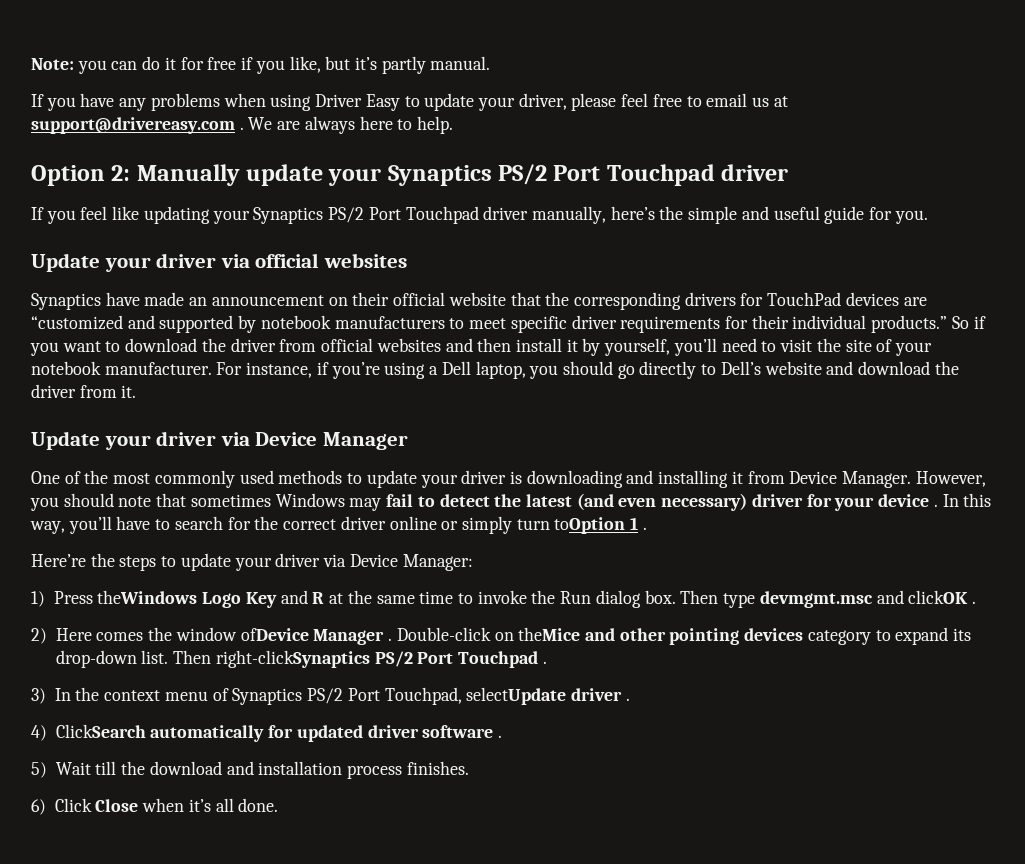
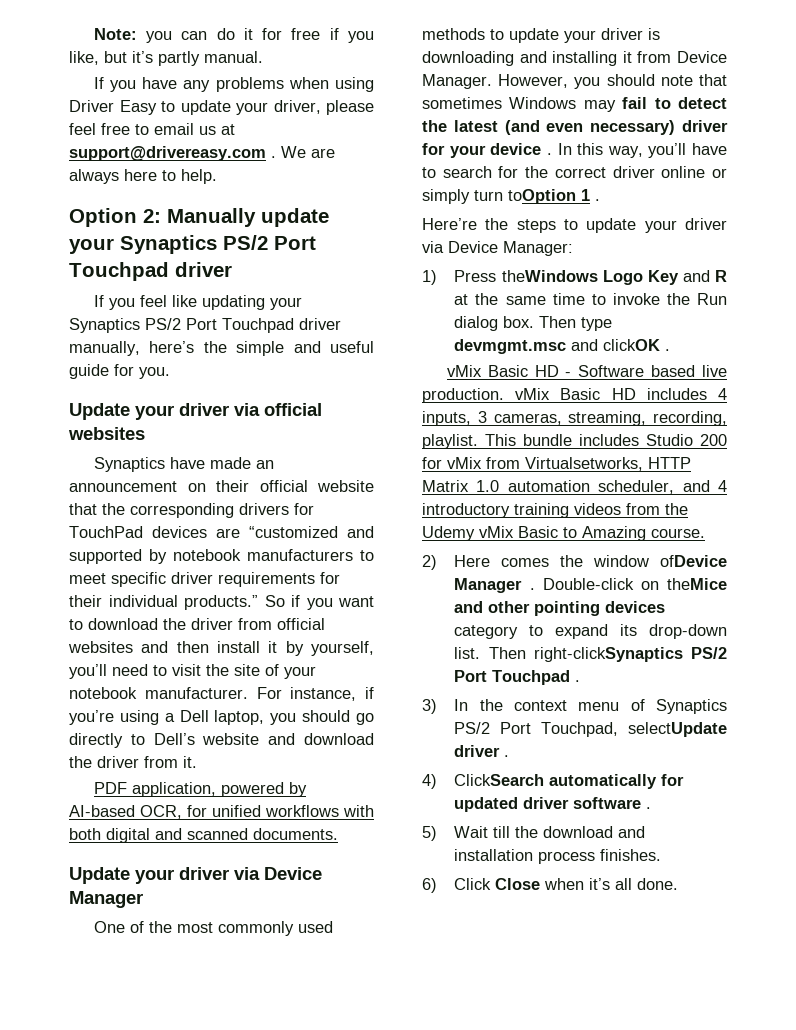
(137, 391) none -> [93,782,307,797] [69,805,374,819] [69,828,338,843] // PDF application, powered by AI-based OCR, for unified workflows with both digital and scanned documents.
(976, 602) none -> [446,365,727,377] [422,388,727,403] [422,411,727,426] [422,434,727,449] [422,457,691,471] [422,480,727,494] [422,503,688,518] [422,526,705,541] // vMix Basic HD - Software based live production. vMix Basic HD includes 4 inputs, 3 cameras, streaming, recording, playlist. This bundle includes Studio 200 for vMix from Virtualsetworks, HTTP Matrix 1.0 automation scheduler, and 4 introductory training videos from the Udemy vMix Basic to Amazing course.

